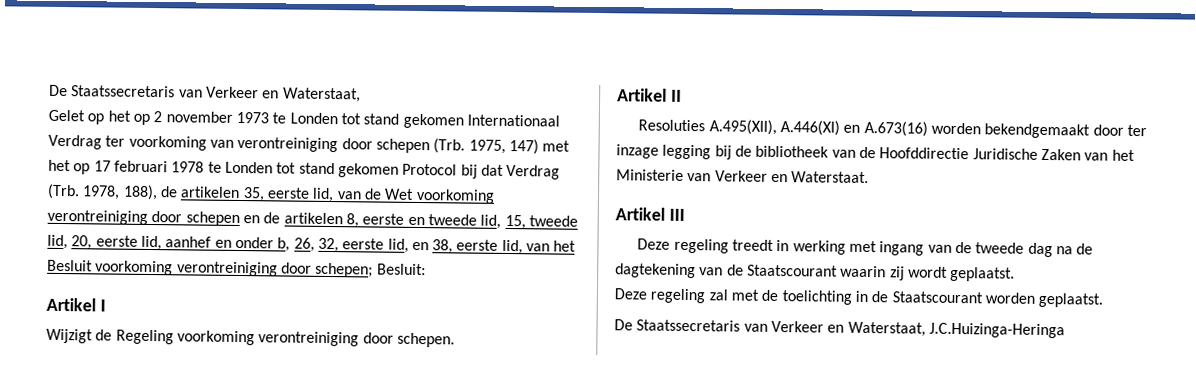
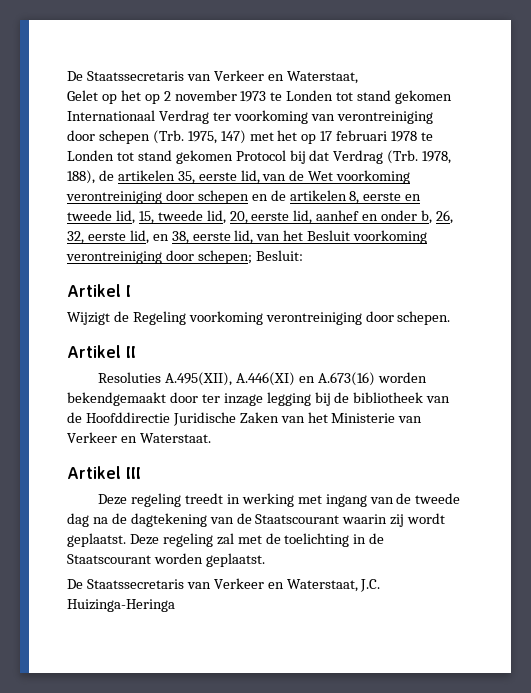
(1016, 274) // -> (126, 540) none
[928,322,1065,339] J.C.Huizinga-Heringa -> [360,579,381,592] [67,599,175,612] J.C. Huizinga-Heringa

